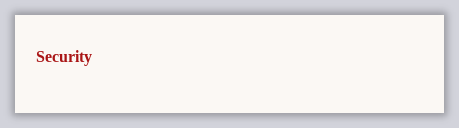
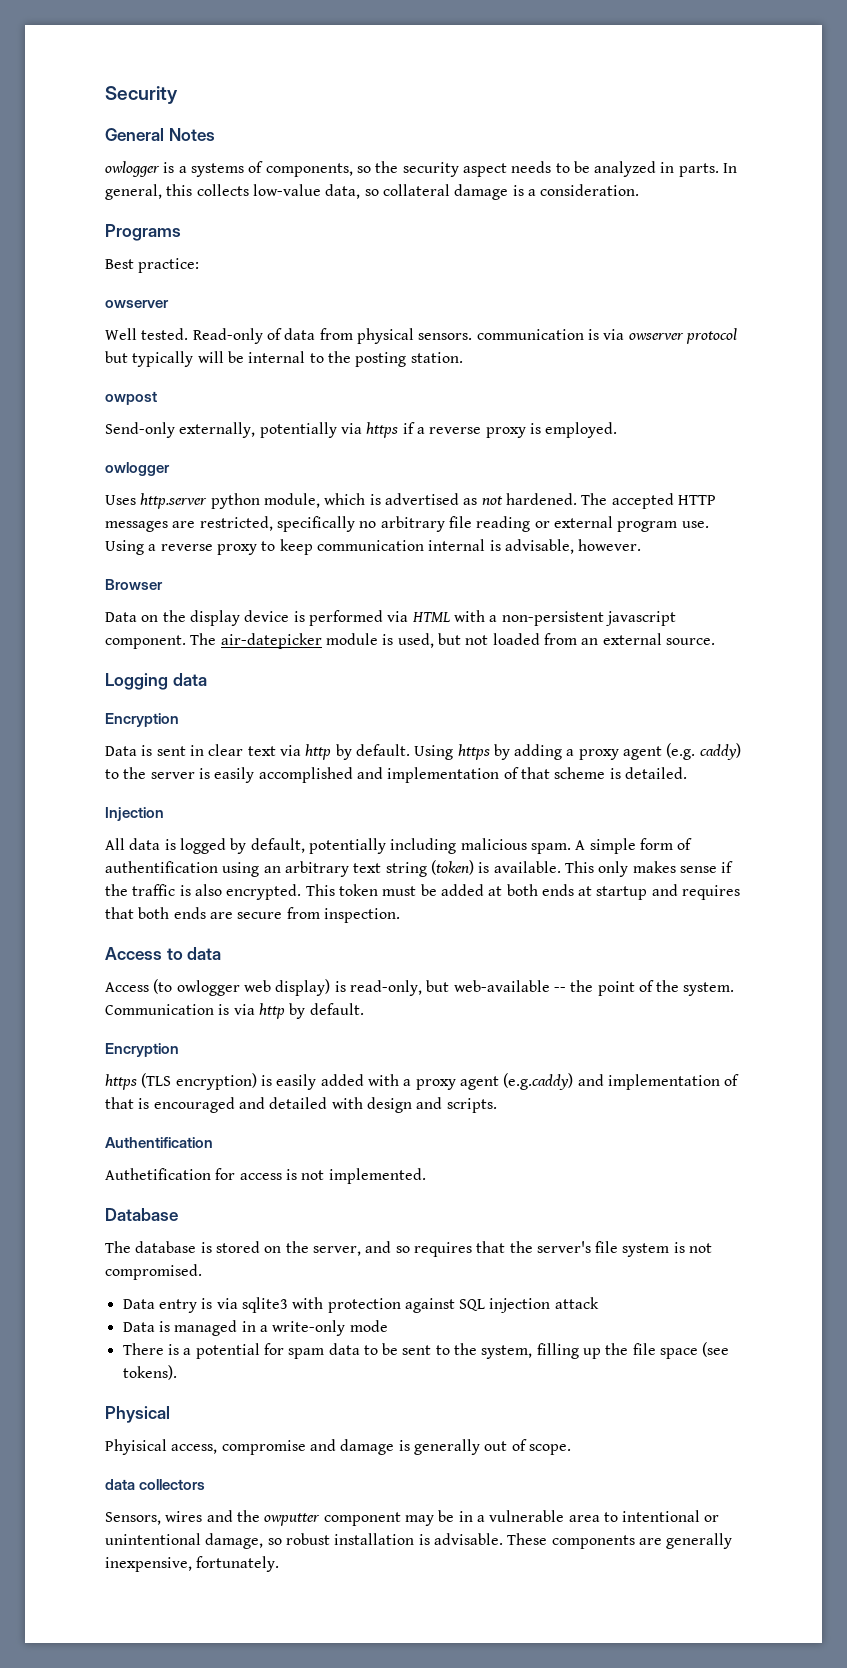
(92, 58) none -> [105,128,215,141] [105,161,738,177] [105,184,640,200] [105,224,181,241] [105,258,200,273] [105,300,169,308] [105,328,737,344] [105,351,463,367] [105,391,157,405] [105,422,618,438] [105,462,170,476] [105,493,716,509] [105,516,709,532] [105,539,642,555] [105,579,163,590] [105,610,676,626] [105,633,715,649] [105,673,207,690] [105,713,179,727] [105,743,741,760] [105,767,687,783] [105,807,164,821] [105,838,693,854] [105,860,734,877] [105,884,741,900] [105,907,400,923] [105,947,222,960] [105,979,735,996] [105,1003,364,1019] [105,1043,179,1057] [105,1073,740,1090] [105,1097,497,1113] [105,1137,213,1148] [105,1168,426,1184] [105,1208,178,1221] [105,1241,713,1257] [105,1264,202,1280] [122,1297,599,1313] [122,1320,388,1336] [122,1342,730,1359] [122,1365,177,1380] [105,1406,170,1423] [105,1439,571,1455] [105,1479,206,1490] [105,1510,720,1526] [105,1533,733,1549] [105,1556,280,1572] // General Notes // owlogger is a systems of components, so the security aspect needs to be analyzed in parts. In general, this collects low-value data, so collateral damage is a consideration. // Programs // Best practice: // owserver // Well tested. Read-only of data from physical sensors. communication is via owserver protocol but typically will be internal to the posting station. // owpost // Send-only externally, potentially via https if a reverse proxy is employed. // owlogger // Uses http.server python module, which is advertised as not hardened. The accepted HTTP messages are restricted, specifically no arbitrary file reading or external program use. Using a reverse proxy to keep communication internal is advisable, however. // Browser // Data on the display device is performed via HTML with a non-persistent javascript component. The air-datepicker module is used, but not loaded from an external source. // Logging data // Encryption // Data is sent in clear text via http by default. Using https by adding a proxy agent (e.g. caddy) to the server is easily accomplished and implementation of that scheme is detailed. // Injection // All data is logged by default, potentially including malicious spam. A simple form of authentification using an arbitrary text string (token) is available. This only makes sense if the traffic is also encrypted. This token must be added at both ends at startup and requires that both ends are secure from inspection. // Access to data // Access (to owlogger web display) is read-only, but web-available -- the point of the system. Communication is via http by default. // Encryption // https (TLS encryption) is easily added with a proxy agent (e.g.caddy) and implementation of that is encouraged and detailed with design and scripts. // Authentification // Authetification for access is not implemented. // Database // The database is stored on the server, and so requires that the server's file system is not compromised. // Data entry is via sqlite3 with protection against SQL injection attack // Data is managed in a write-only mode // There is a potential for spam data to be sent to the system, filling up the file space (see tokens). // Physical // Phyisical access, compromise and damage is generally out of scope. // data collectors // Sensors, wires and the owputter component may be in a vulnerable area to intentional or unintentional damage, so robust installation is advisable. These components are generally inexpensive, fortunately.

